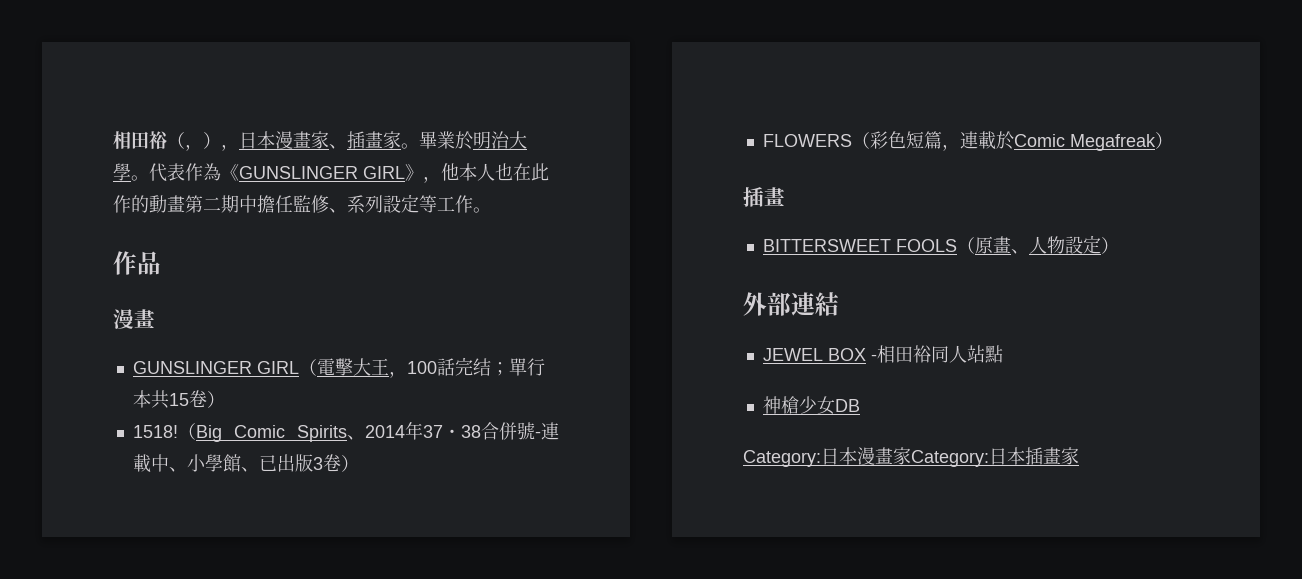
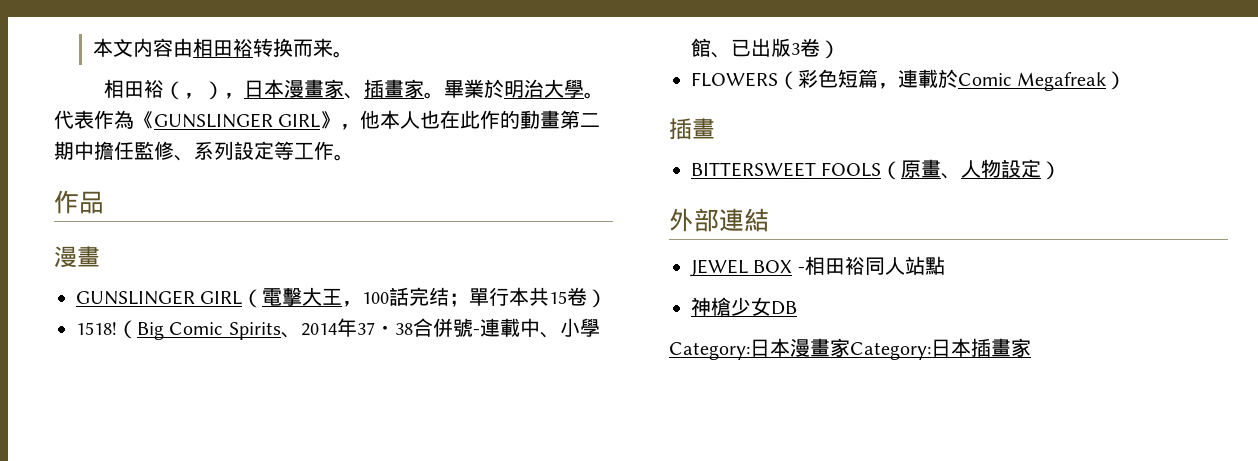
(113, 140) none -> [92,38,353,58] 本文内容由相田裕转换而来。 //

